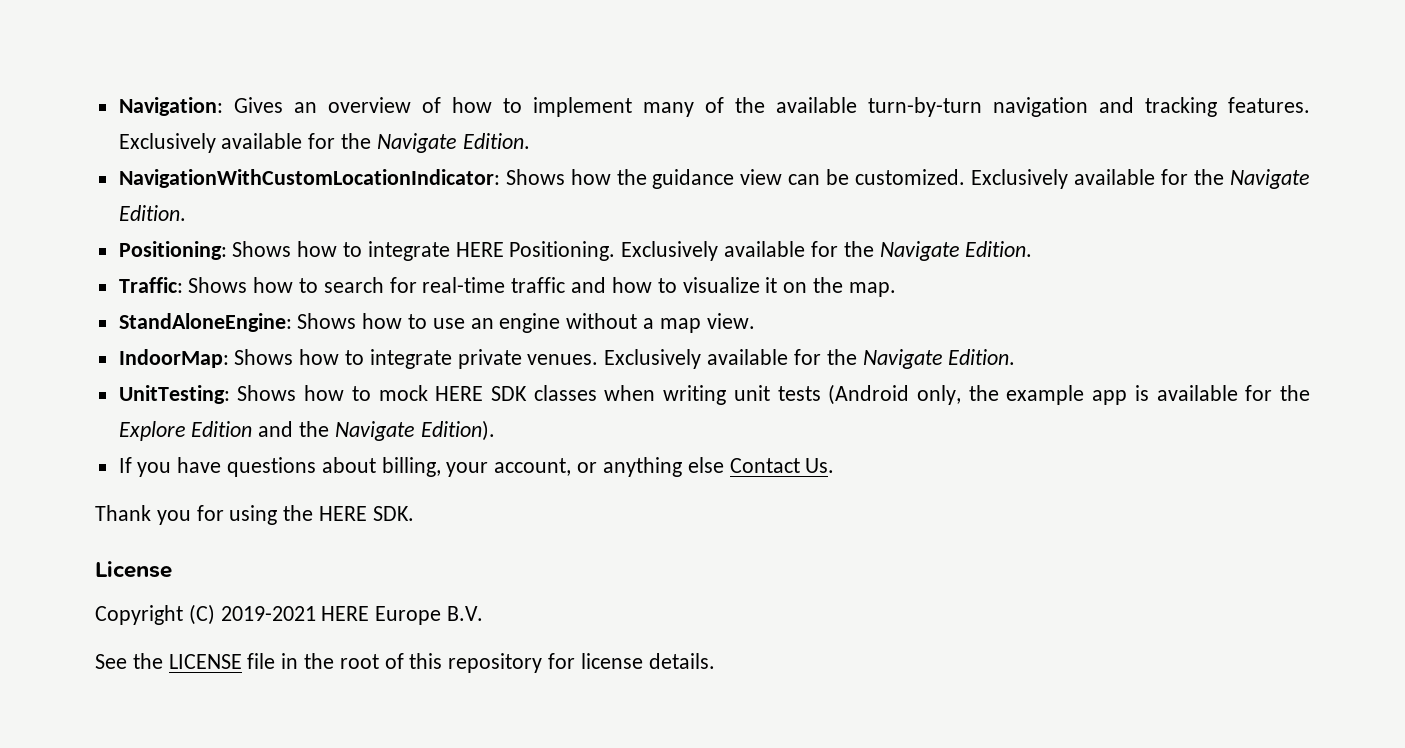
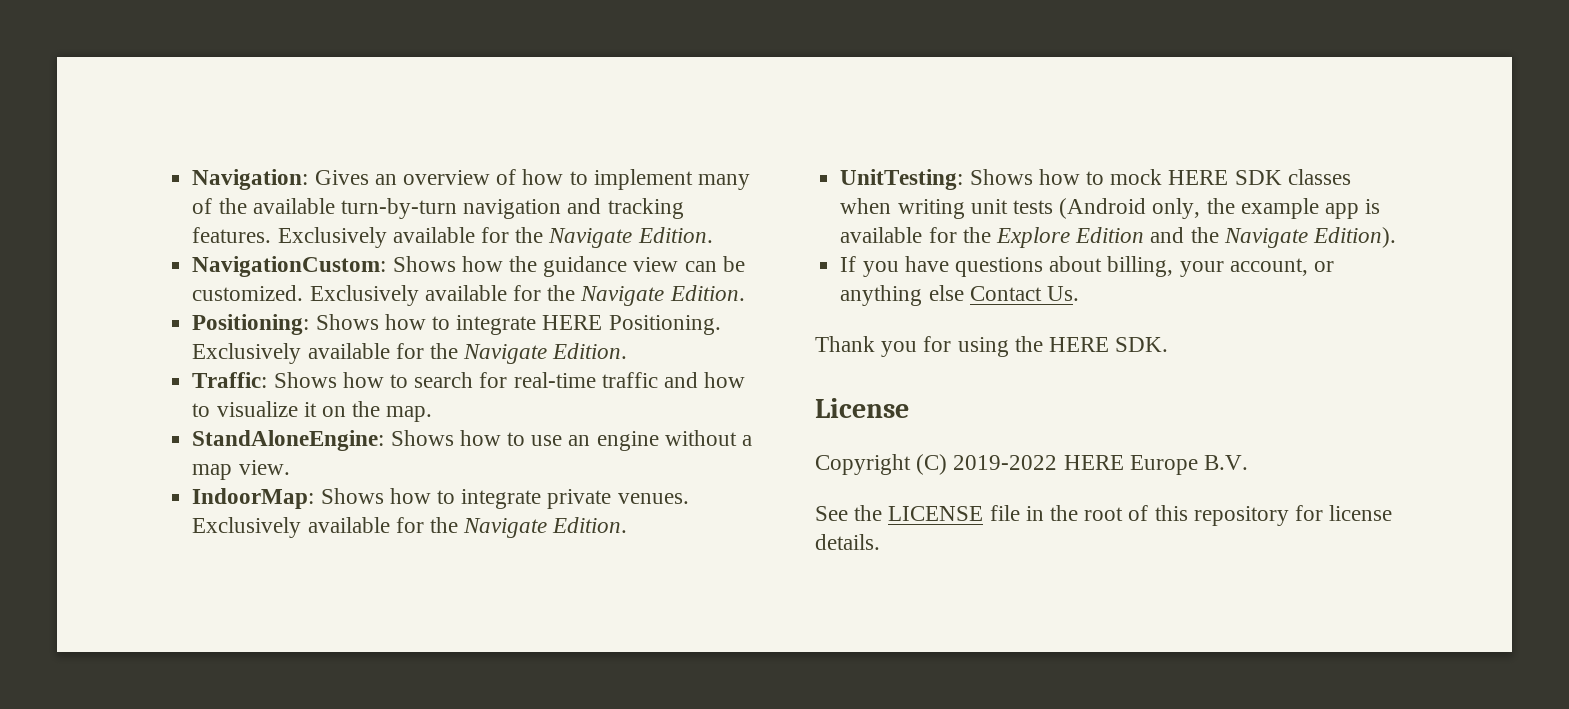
[118,169,500,188] NavigationWithCustomLocationIndicator: -> [192,256,387,277] NavigationCustom:
[220,606,316,621] 2019-2021 -> [953,455,1058,470] 2019-2022

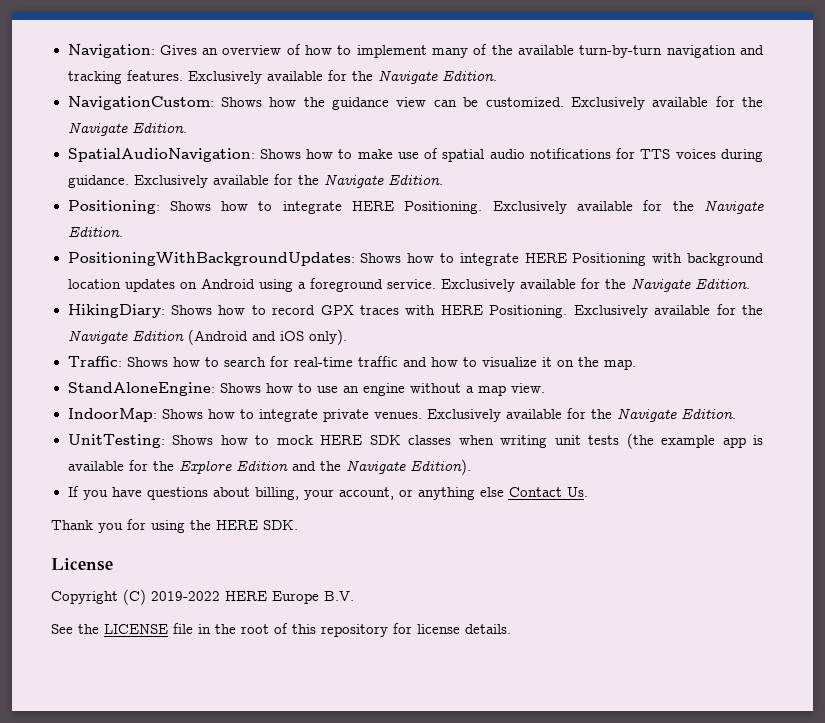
(745, 293) none -> [67,148,763,162] [67,174,443,188] // SpatialAudioNavigation: Shows how to make use of spatial audio notifications for TTS voices during guidance. Exclusively available for the Navigate Edition.
(628, 351) none -> [67,252,764,266] [67,278,750,292] [67,304,763,318] [67,329,347,345] // PositioningWithBackgroundUpdates: Shows how to integrate HERE Positioning with background location updates on Android using a foreground service. Exclusively available for the Navigate Edition. // HikingDiary: Shows how to record GPX traces with HERE Positioning. Exclusively available for the Navigate Edition (Android and iOS only).
[1059,198,1235,219] (Android only, the -> [626,433,654,449] (the

